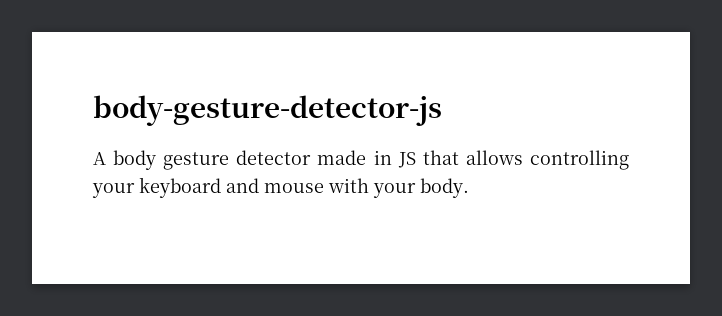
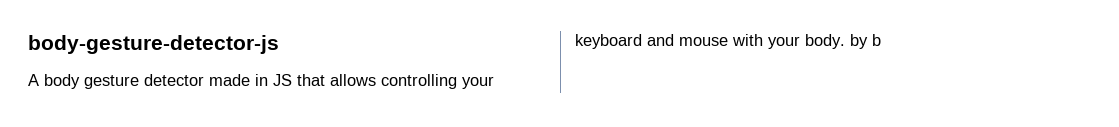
(469, 188) none -> [850,34,881,49] by b

